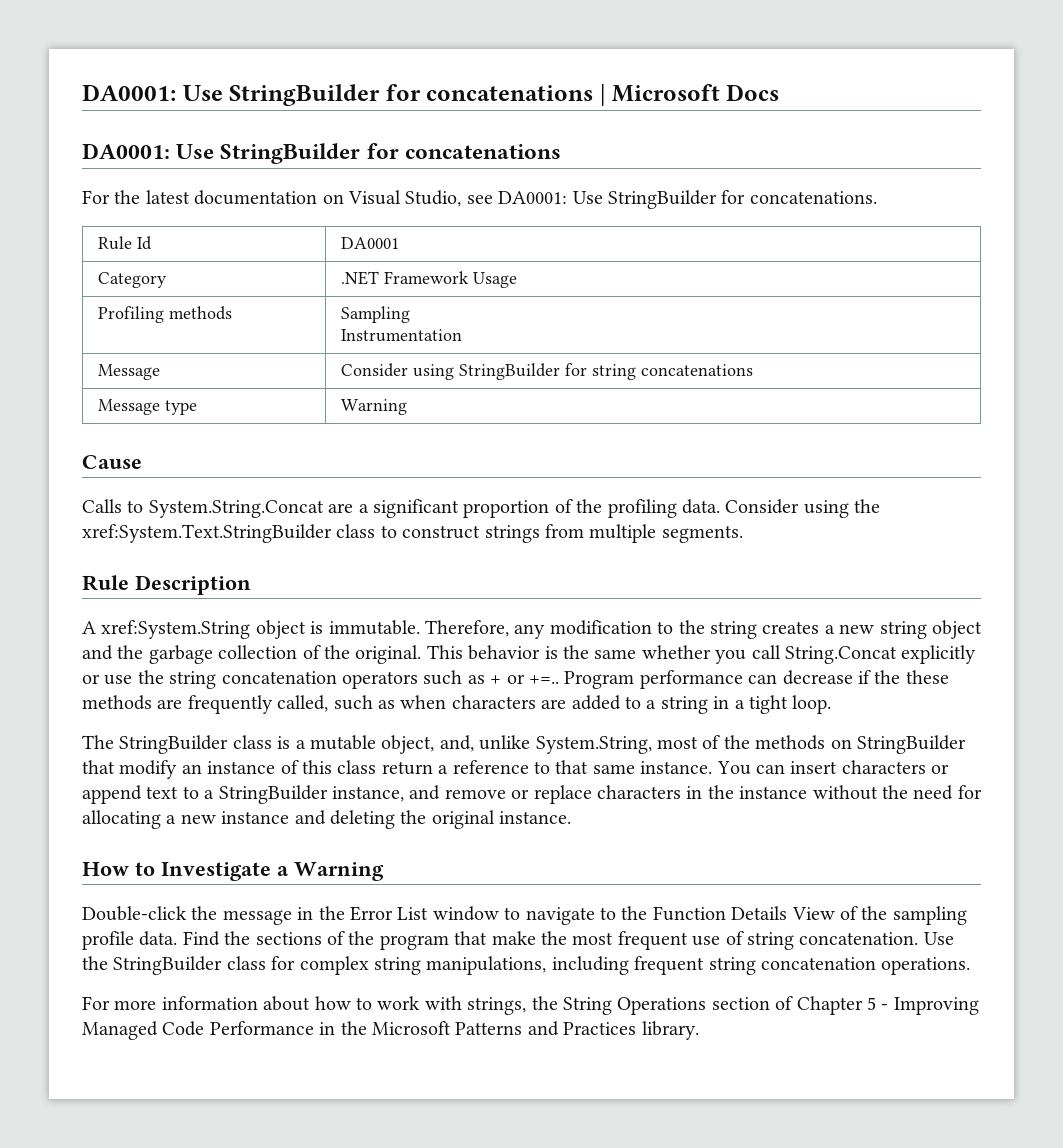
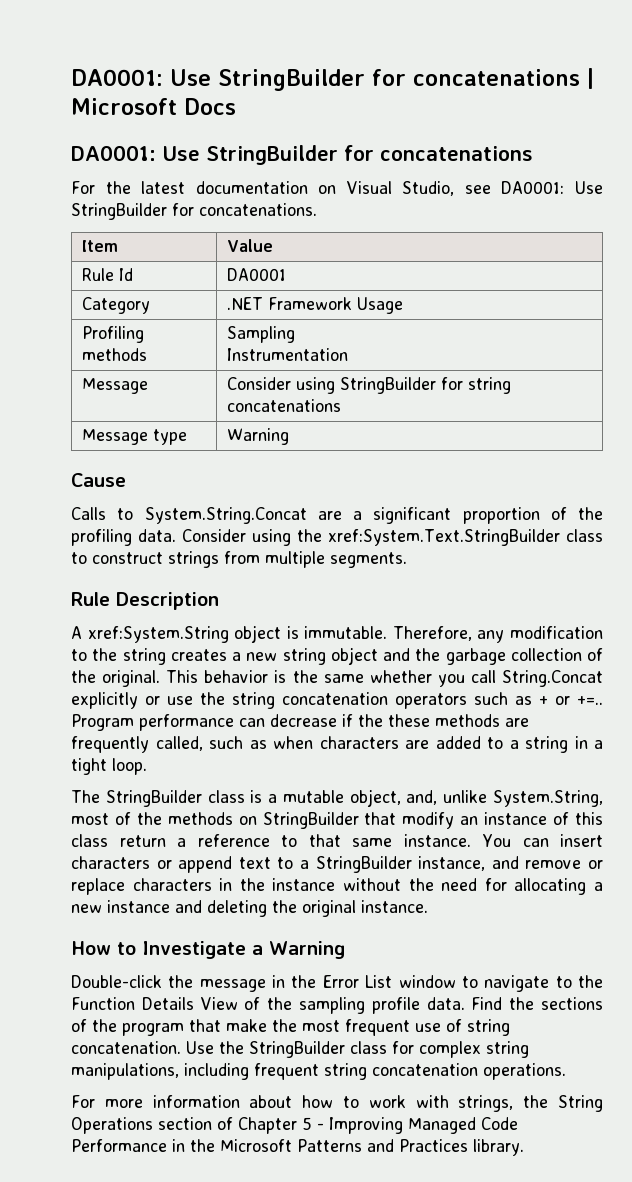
(877, 197) none -> [81,240,118,252] [226,239,273,252] // Item | Value

